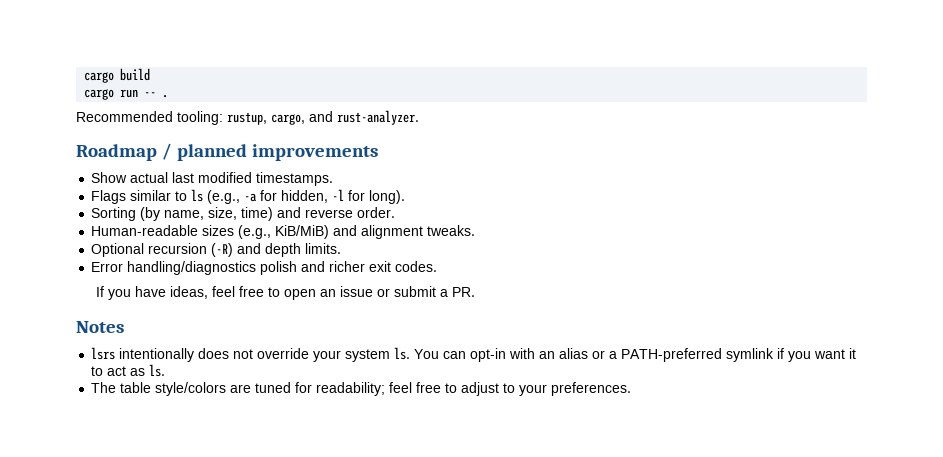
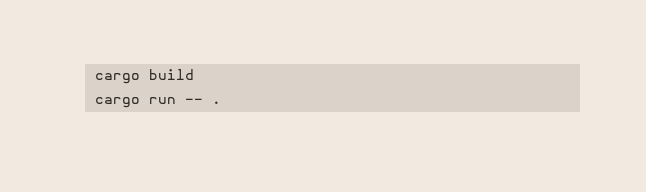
[76,110,419,125] [76,143,379,161] [91,172,334,186] [91,189,406,204] [91,207,396,221] [91,225,476,239] [91,243,342,257] [91,261,438,275] [95,286,475,300] [76,321,124,333] [91,347,857,362] [91,364,166,377] [91,382,632,396] // Recommended tooling: rustup, cargo, and rust-analyzer. // Roadmap / planned improvements // Show actual last modified timestamps. // Flags similar to ls (e.g., -a for hidden, -l for long). // Sorting (by name, size, time) and reverse order. // Human-readable sizes (e.g., KiB/MiB) and alignment tweaks. // Optional recursion (-R) and depth limits. // Error handling/diagnostics polish and richer exit codes. // If you have ideas, feel free to open an issue or submit a PR. // Notes // lsrs intentionally does not override your system ls. You can opt-in with an alias or a PATH-preferred symlink if you want it to act as ls. // The table style/colors are tuned for readability; feel free to adjust to your preferences. -> (222, 102) none

